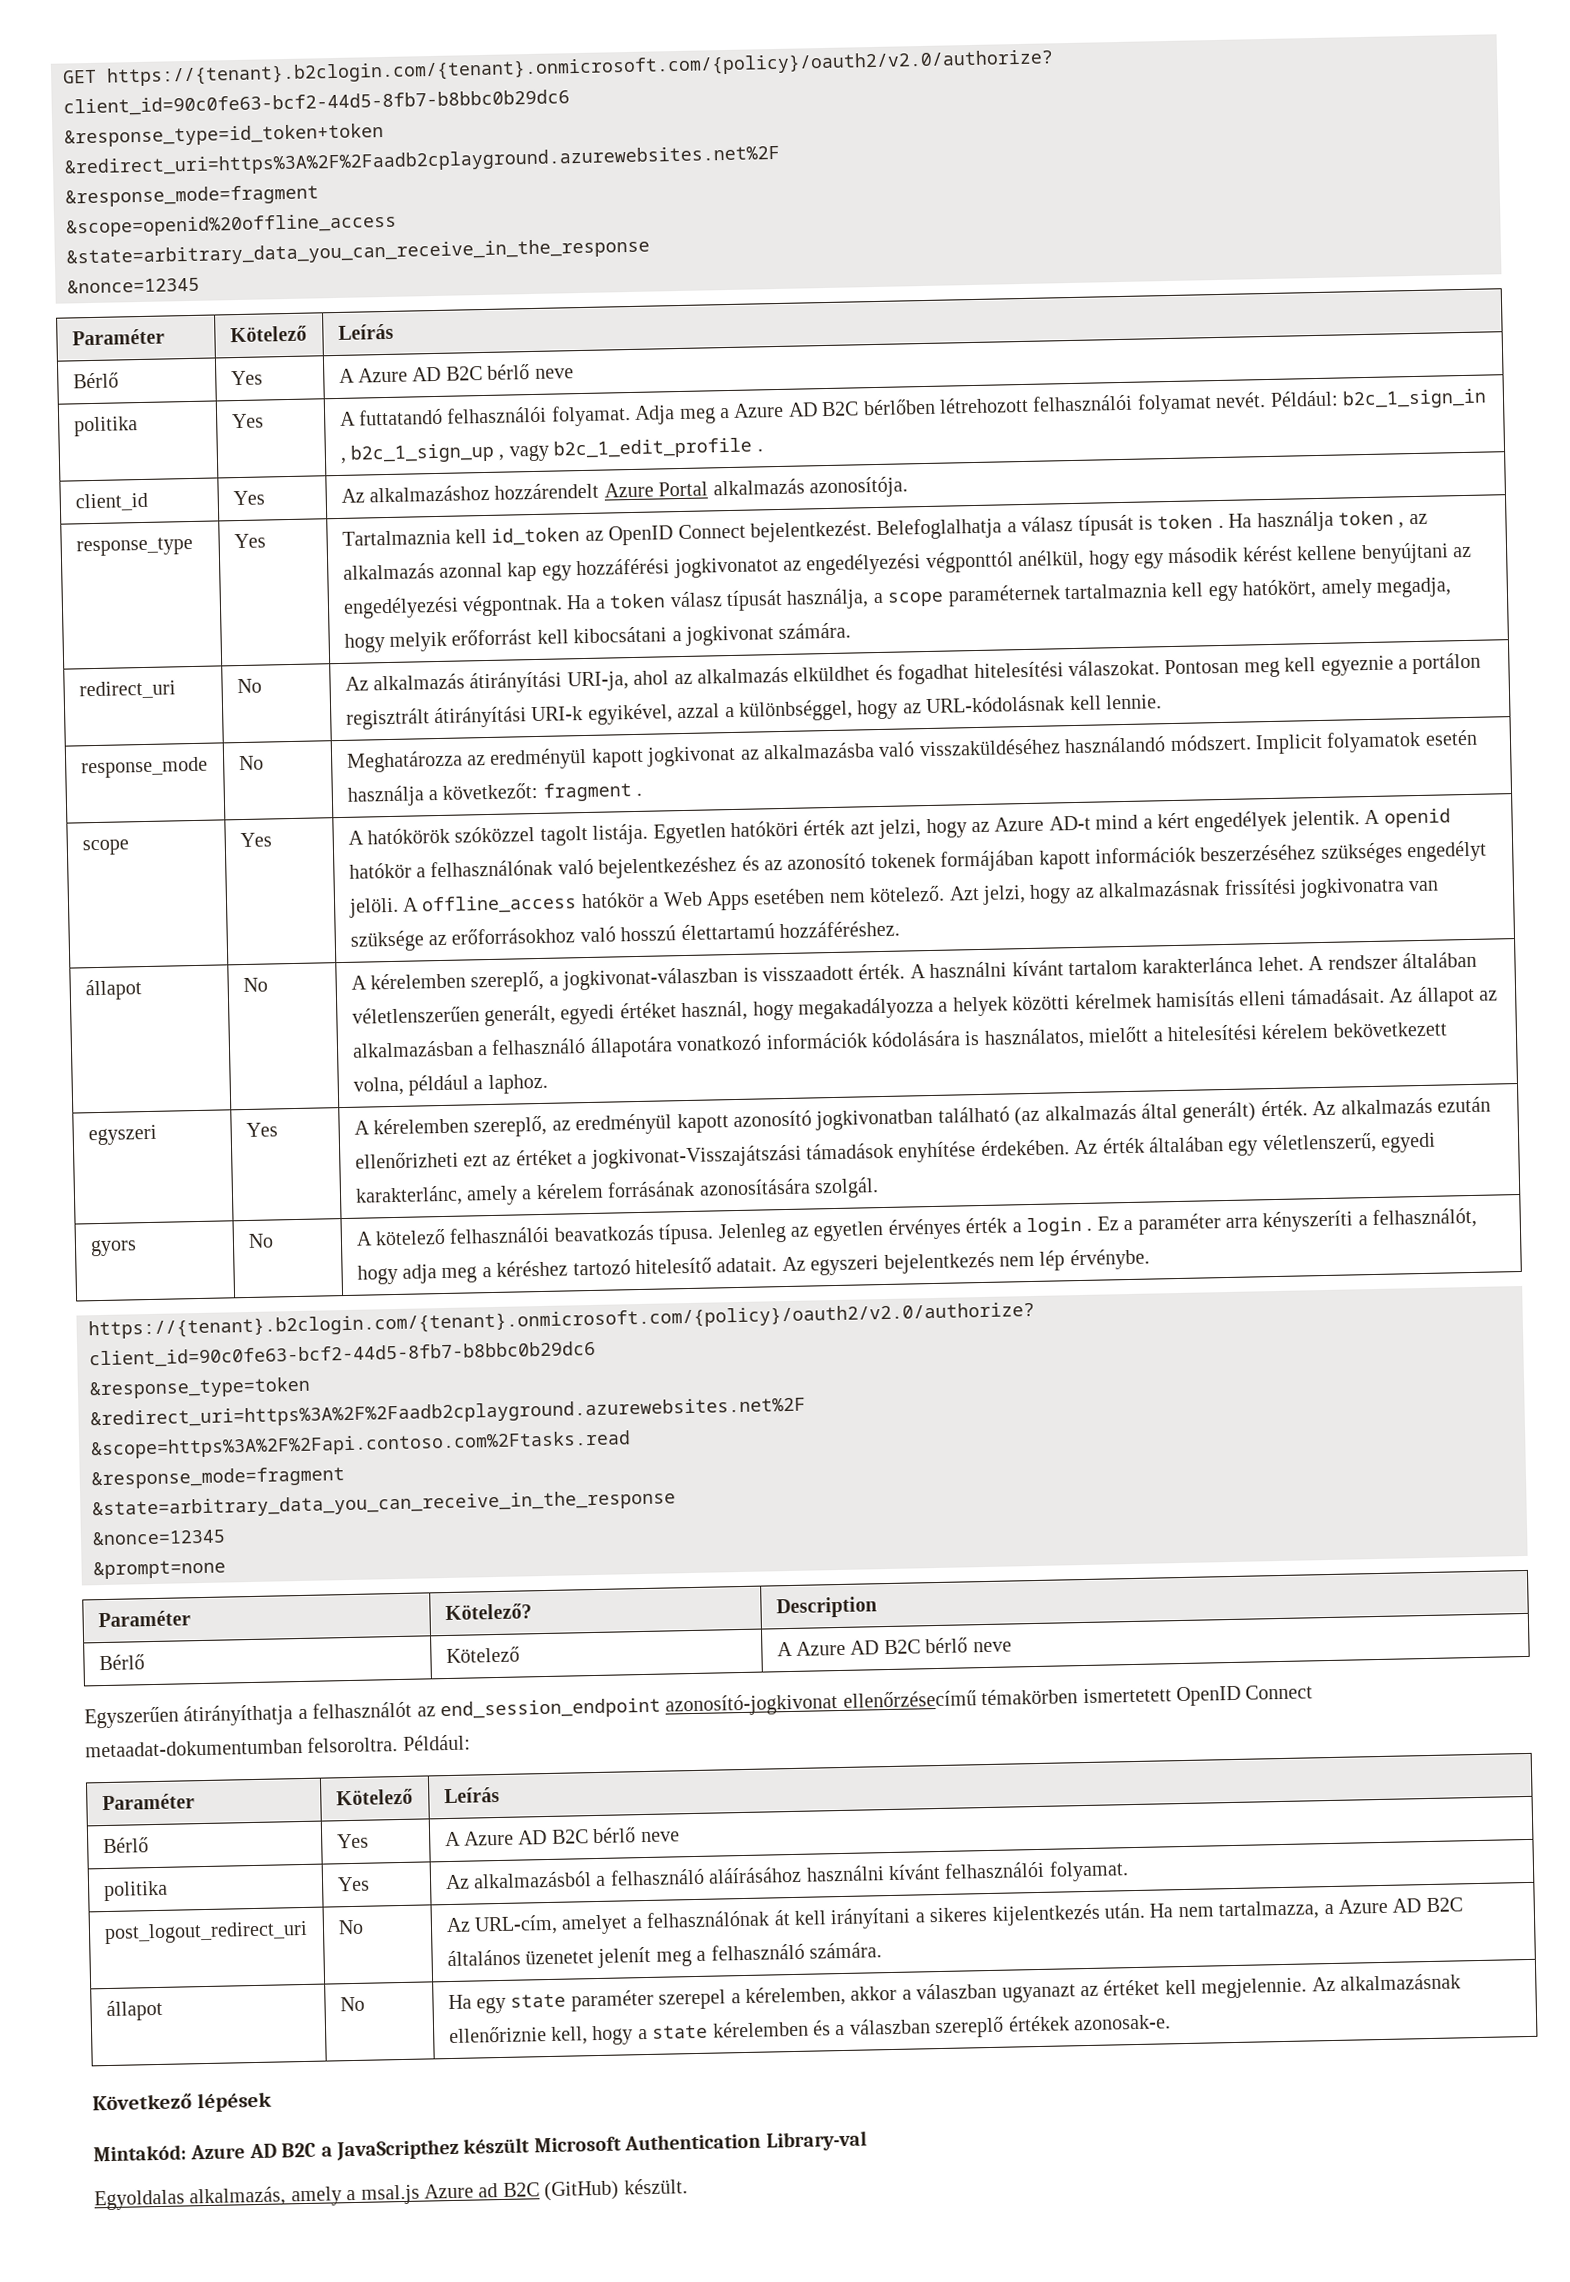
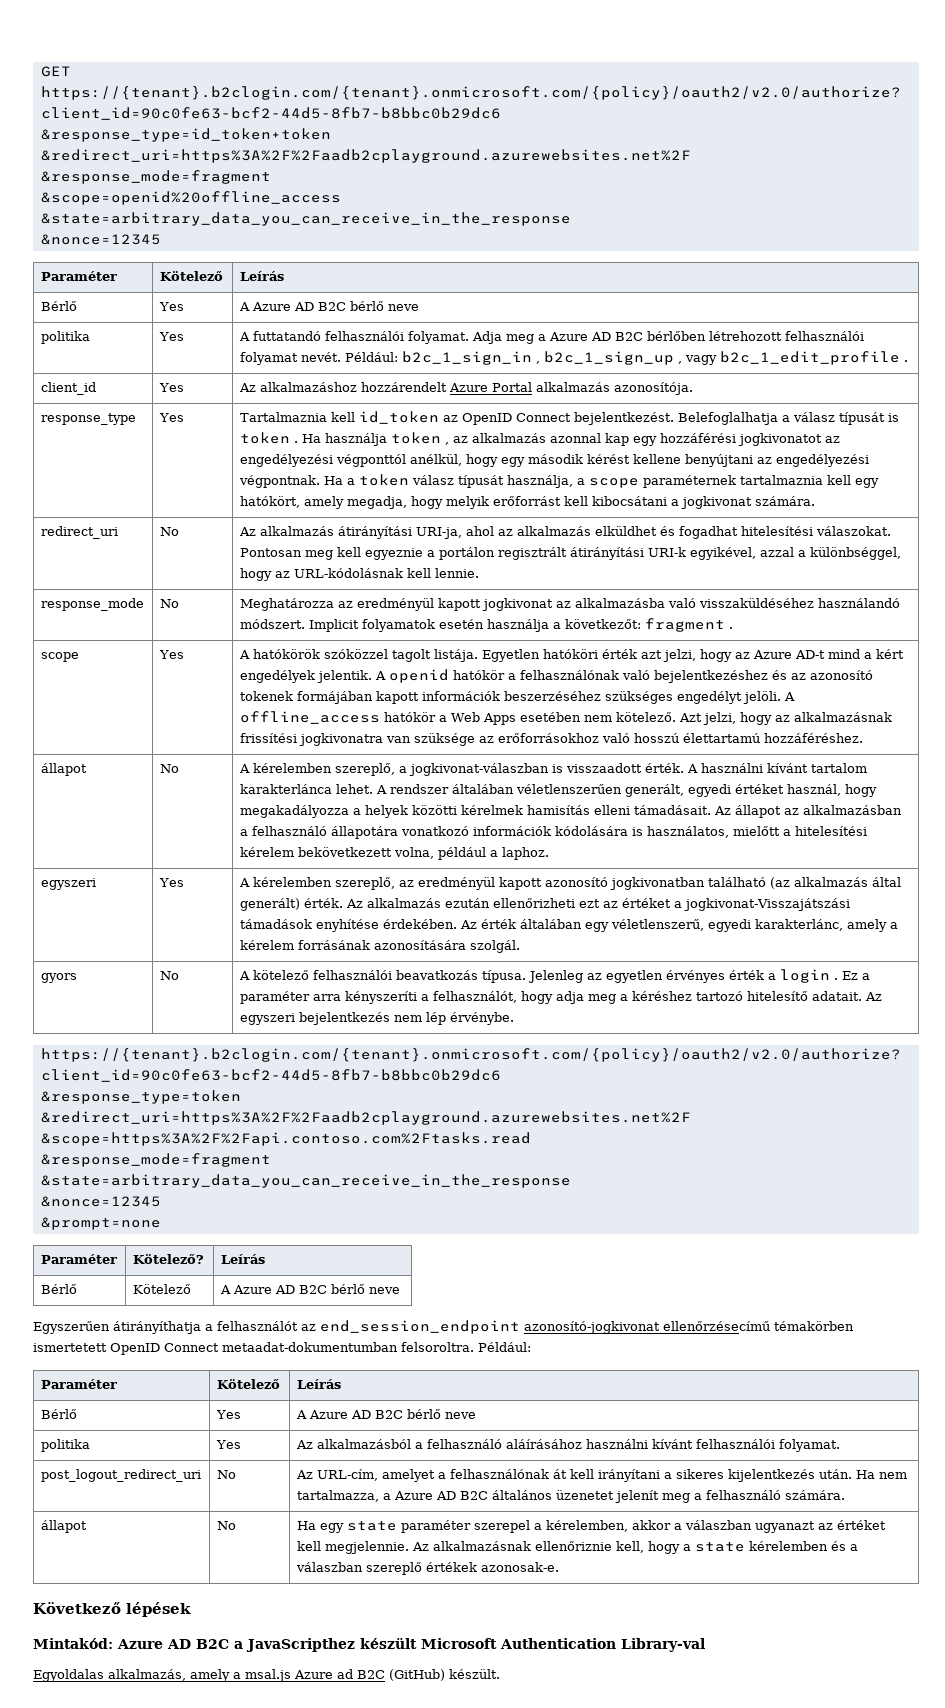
[775,1596,877,1619] Description -> [220,1254,265,1264] Leírás

